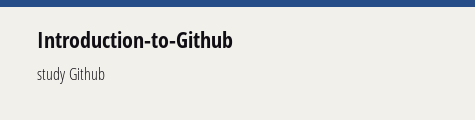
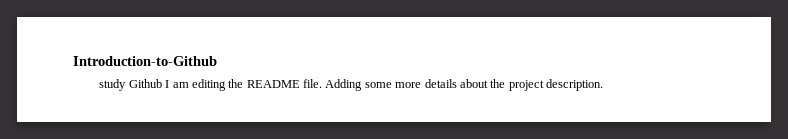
(106, 73) none -> [165,79,604,91] I am editing the README file. Adding some more details about the project description.

